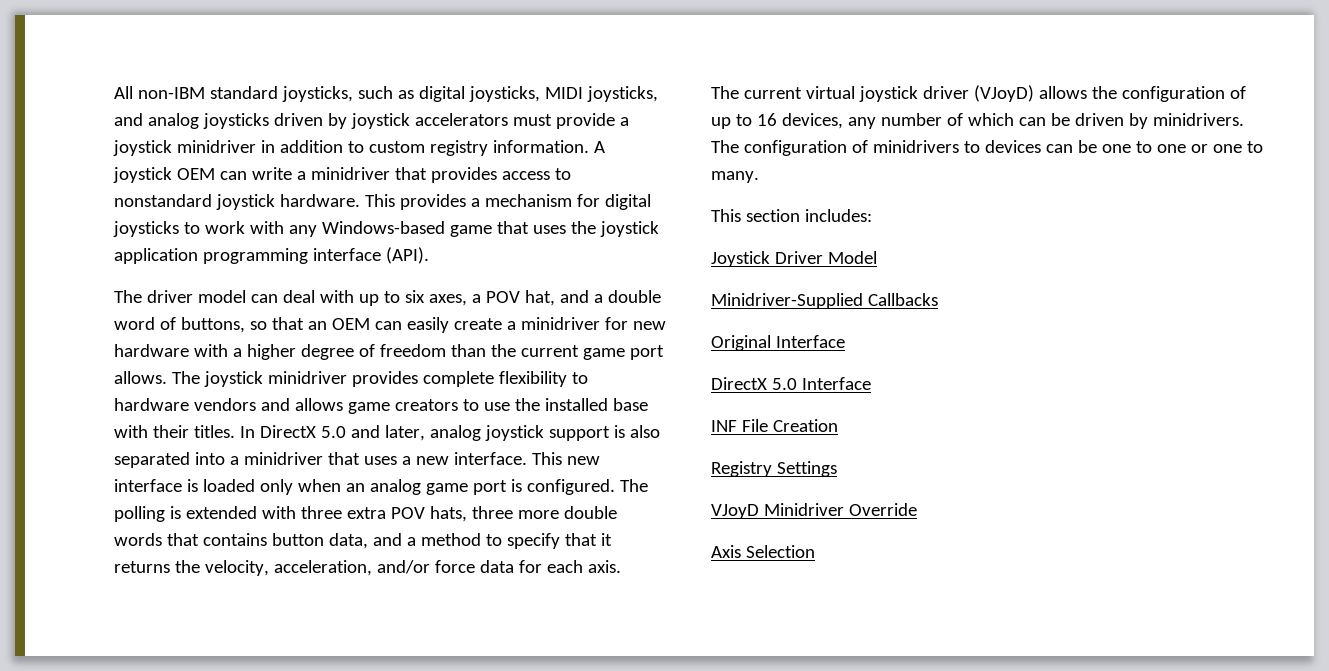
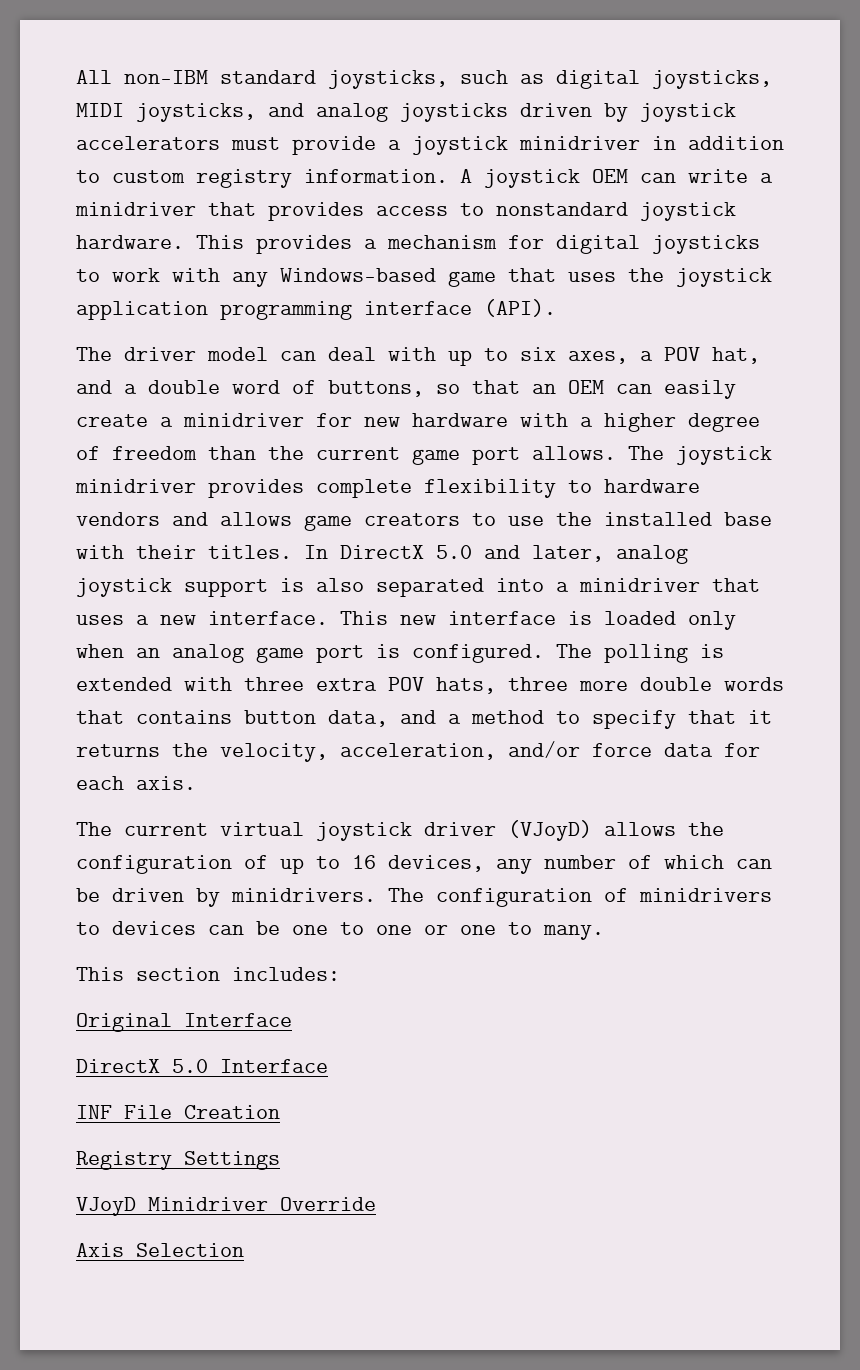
[711,251,877,267] [711,293,938,309] // Joystick Driver Model // Minidriver-Supplied Callbacks -> (340, 974) none

